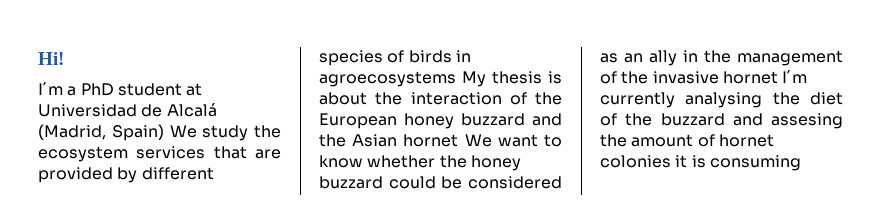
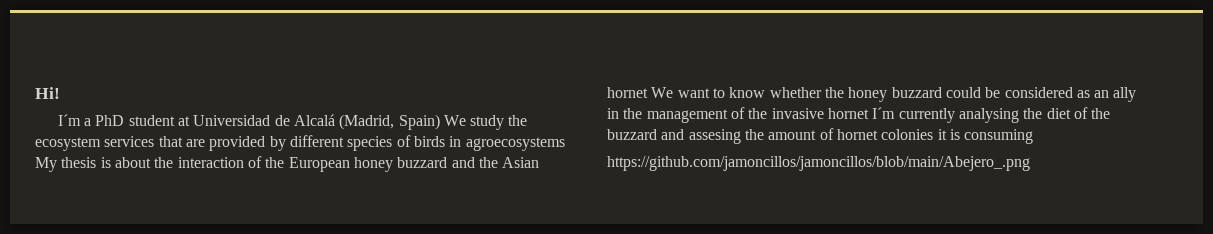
(801, 163) none -> [607,156,1030,171] // https://github.com/jamoncillos/jamoncillos/blob/main/Abejero_.png

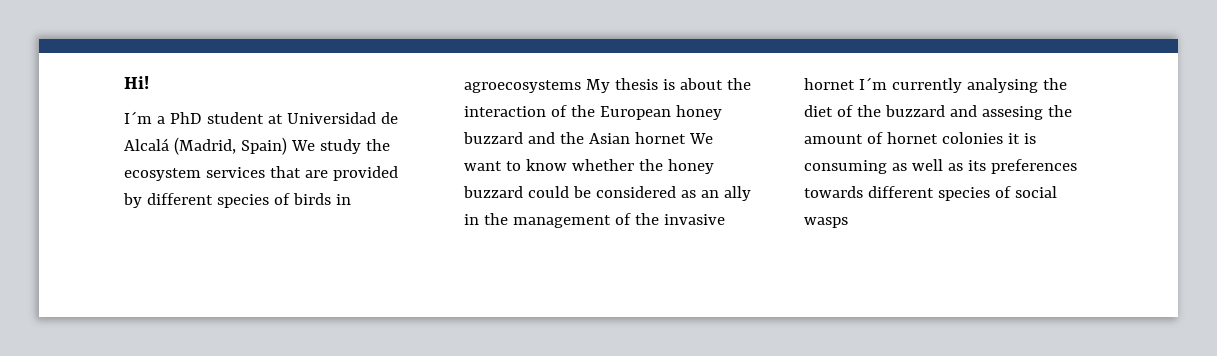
[607,156,1030,171] // https://github.com/jamoncillos/jamoncillos/blob/main/Abejero_.png -> [891,159,1077,174] [804,186,1057,201] [804,217,848,228] as well as its preferences towards different species of social wasps

